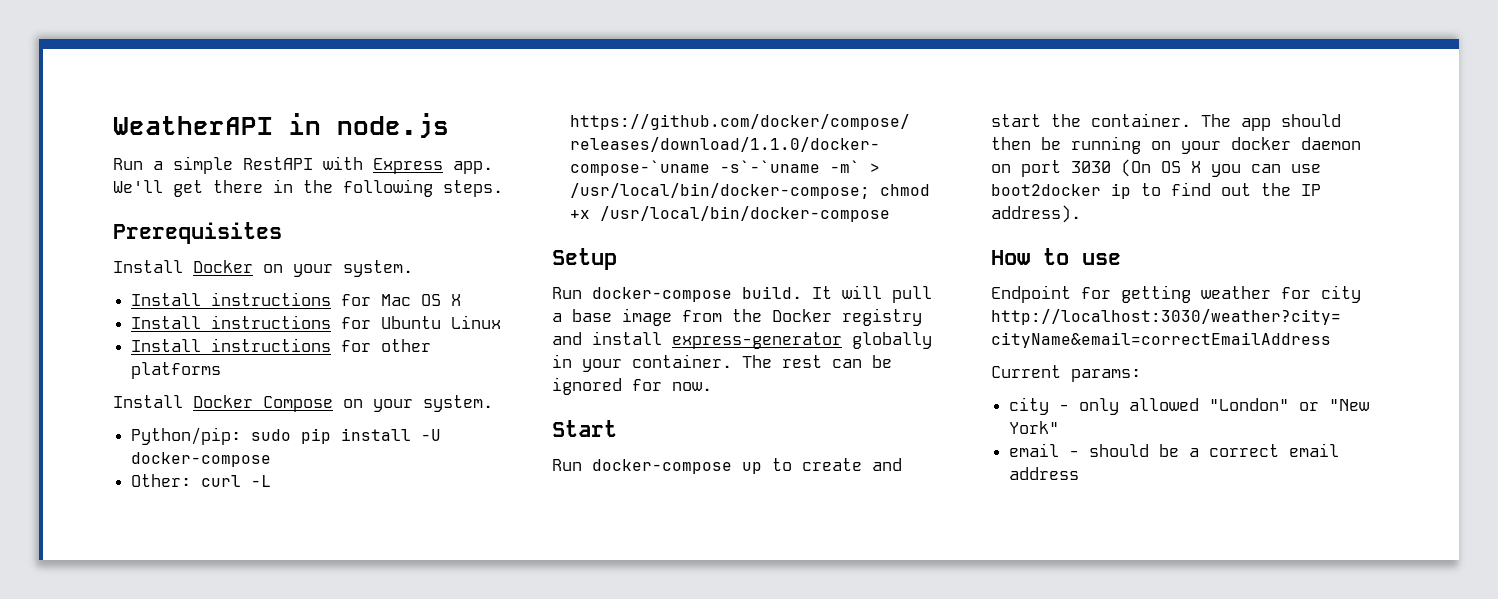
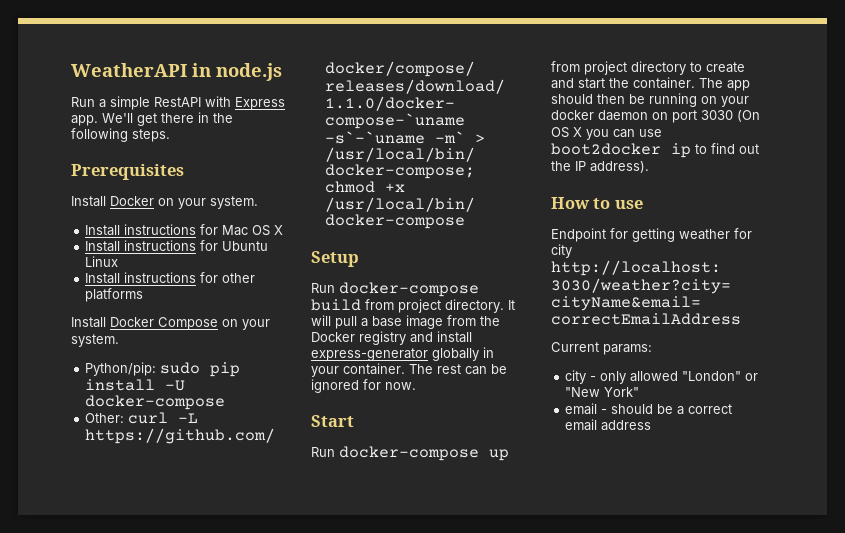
[742,286,802,299] build. -> [311,299,504,313] build from project directory.
(762, 468) none -> [551,61,686,75] from project directory

